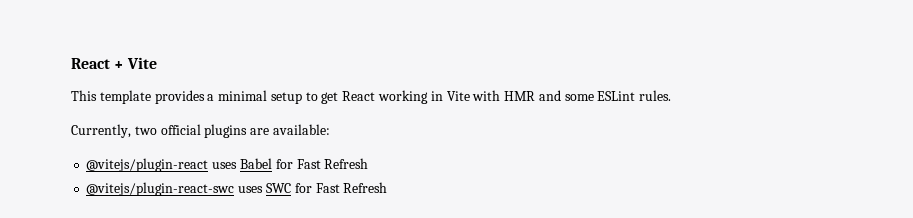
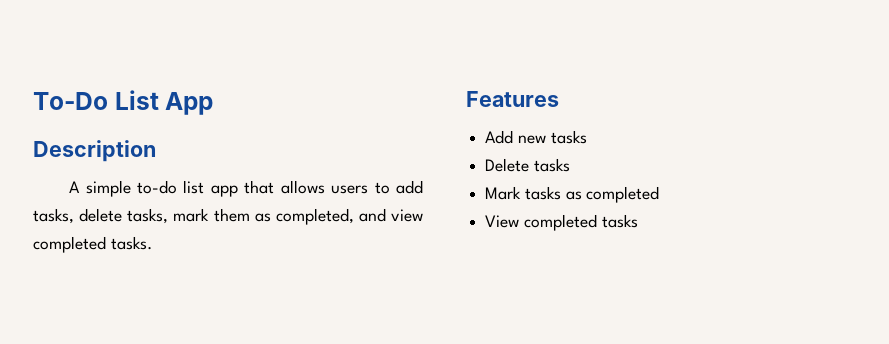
[71,57,157,69] [71,90,672,104] [71,124,330,138] [86,158,369,172] [86,182,388,196] React + Vite // This template provides a minimal setup to get React working in Vite with HMR and some ESLint rules. // Currently, two official plugins are available: // @vitejs/plugin-react uses Babel for Fast Refresh // @vitejs/plugin-react-swc uses SWC for Fast Refresh -> [33,90,214,115] [33,140,156,162] [69,180,423,197] [33,208,423,225] [33,236,152,253] [466,91,559,107] [485,130,587,144] [485,158,570,172] [485,186,660,203] [485,214,638,231] To-Do List App // Description // A simple to-do list app that allows users to add tasks, delete tasks, mark them as completed, and view completed tasks. // Features // Add new tasks // Delete tasks // Mark tasks as completed // View completed tasks

